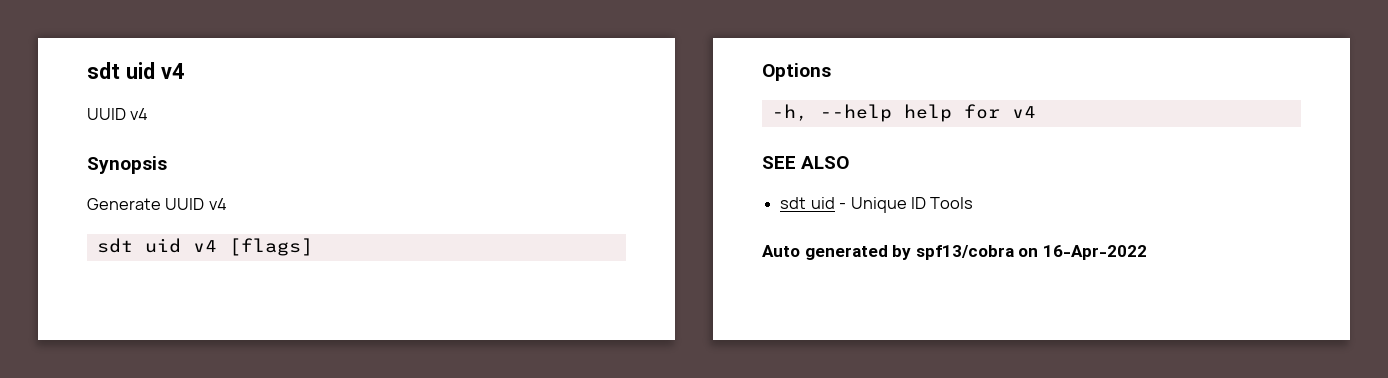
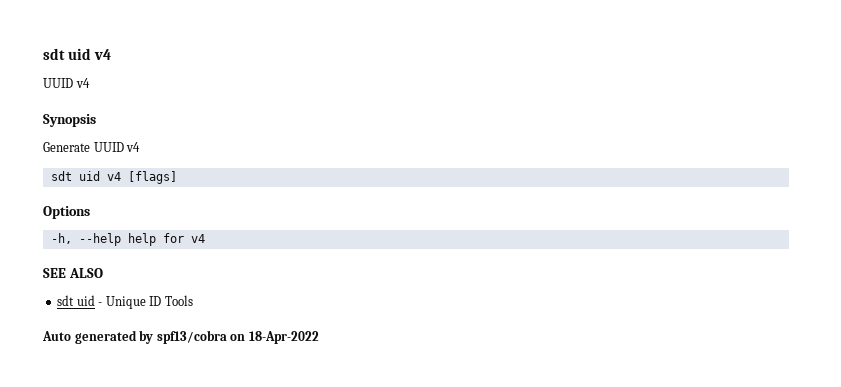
[1042,245,1147,260] 16-Apr-2022 -> [248,331,319,344] 18-Apr-2022

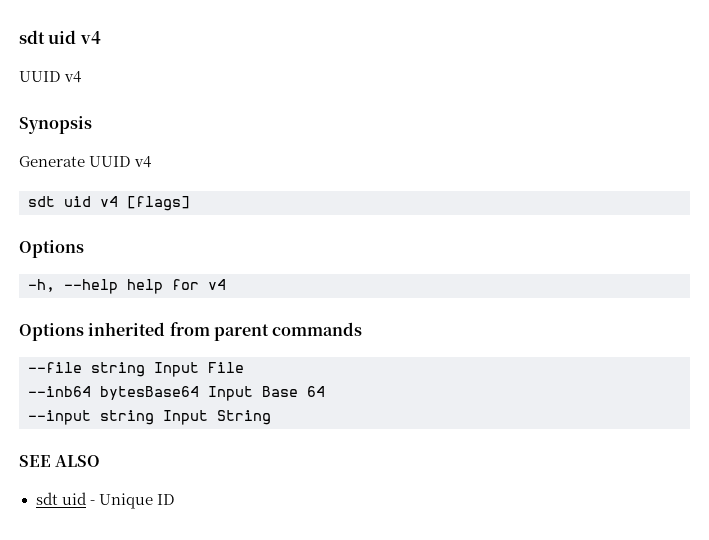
(205, 238) none -> [19,322,363,341] [28,362,244,377] [28,386,325,401] [28,410,271,425] // Options inherited from parent commands // --file string Input File // --inb64 bytesBase64 Input Base 64 // --input string Input String
[164,295,193,306] [42,330,319,344] Tools // Auto generated by spf13/cobra on 18-Apr-2022 -> (175, 499) none

